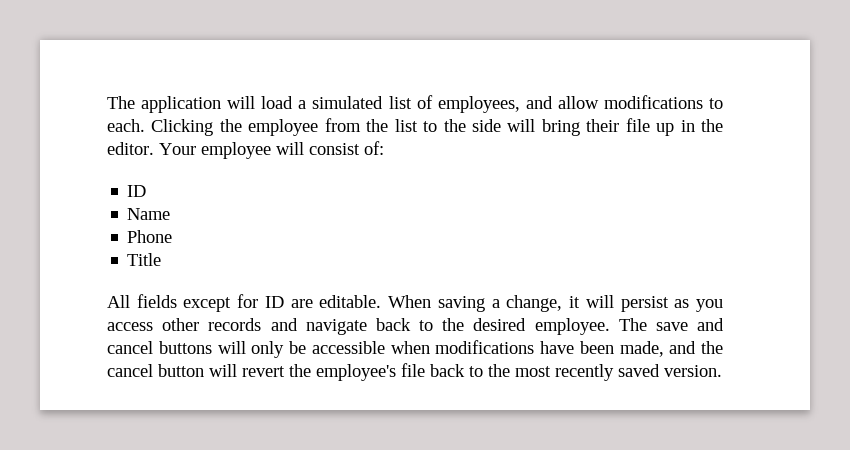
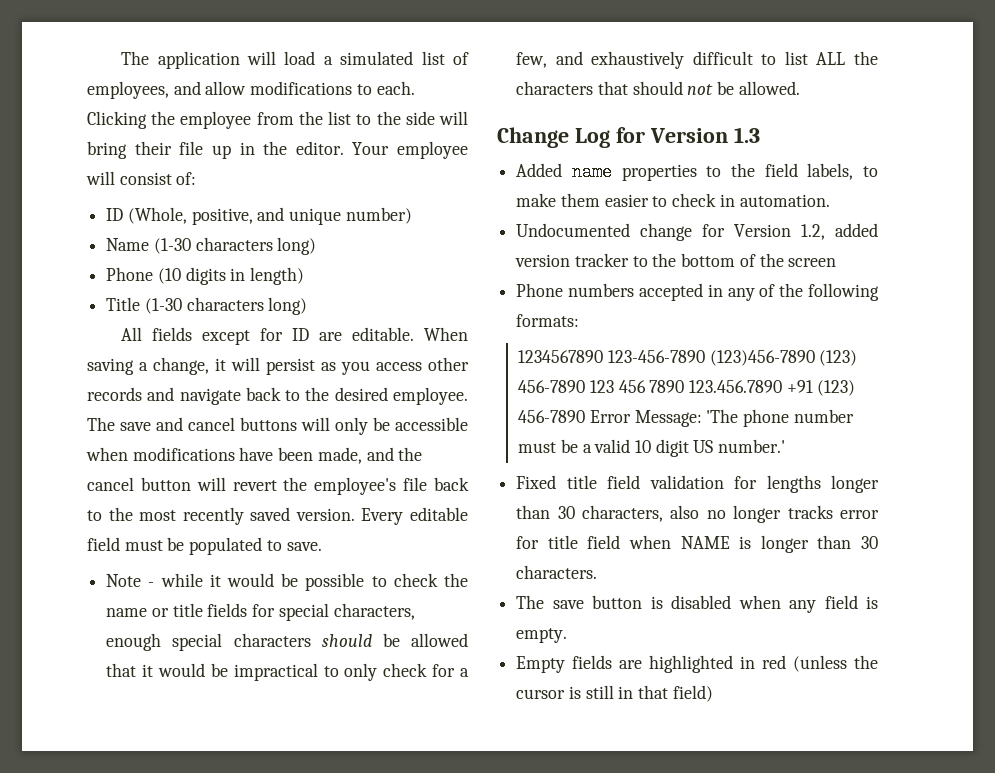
[127,208,171,220] [127,230,173,243] [127,253,162,266] // Name // Phone // Title -> [127,207,412,225] [106,237,317,255] [106,267,305,285] [106,297,308,315] (Whole, positive, and unique number) // Name (1-30 characters long) // Phone (10 digits in length) // Title (1-30 characters long)
(722, 371) none -> [361,507,468,525] [87,537,322,555] [106,573,468,591] [106,603,415,621] [106,633,468,651] [106,663,469,681] [516,51,878,69] [516,81,800,95] [497,127,760,148] [516,163,878,181] [516,193,830,207] [516,223,878,241] [515,253,837,267] [516,283,879,301] [516,314,580,327] [518,350,858,366] [518,380,856,396] [518,409,854,427] [518,439,786,457] [516,475,879,493] [516,505,879,523] [516,535,878,553] [516,565,598,579] [516,595,878,613] [516,628,568,643] [516,655,878,673] [516,685,713,702] Every editable field must be populated to save. // Note - while it would be possible to check the name or title fields for special characters, enough special characters should be allowed that it would be impractical to only check for a few, and exhaustively difficult to list ALL the characters that should not be allowed. // Change Log for Version 1.3 // Added name properties to the field labels, to make them easier to check in automation. // Undocumented change for Version 1.2, added version tracker to the bottom of the screen // Phone numbers accepted in any of the following formats: // 1234567890 123-456-7890 (123)456-7890 (123) 456-7890 123 456 7890 123.456.7890 +91 (123) 456-7890 Error Message: 'The phone number must be a valid 10 digit US number.' // Fixed title field validation for lengths longer than 30 characters, also no longer tracks error for title field when NAME is longer than 30 characters. // The save button is disabled when any field is empty. // Empty fields are highlighted in red (unless the cursor is still in that field)

